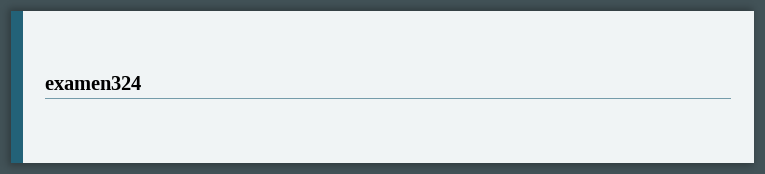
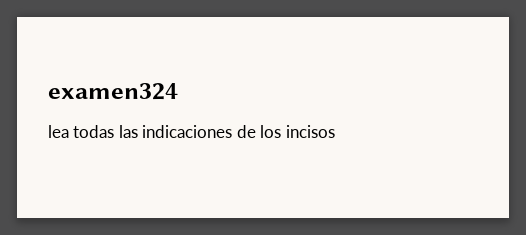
(141, 83) none -> [48,125,335,138] // lea todas las indicaciones de los incisos

